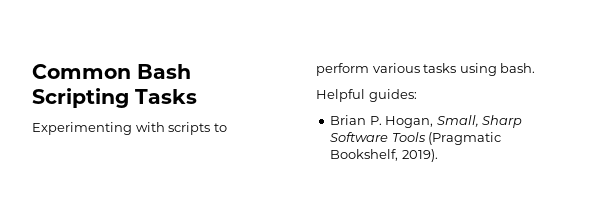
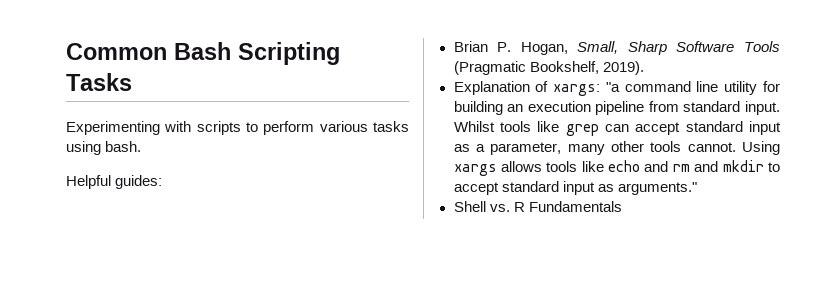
(438, 155) none -> [453,81,780,96] [453,101,780,115] [453,121,781,136] [453,141,780,155] [453,160,780,176] [453,181,697,195] [453,201,622,212] // Explanation of xargs: "a command line utility for building an execution pipeline from standard input. Whilst tools like grep can accept standard input as a parameter, many other tools cannot. Using xargs allows tools like echo and rm and mkdir to accept standard input as arguments." // Shell vs. R Fundamentals

